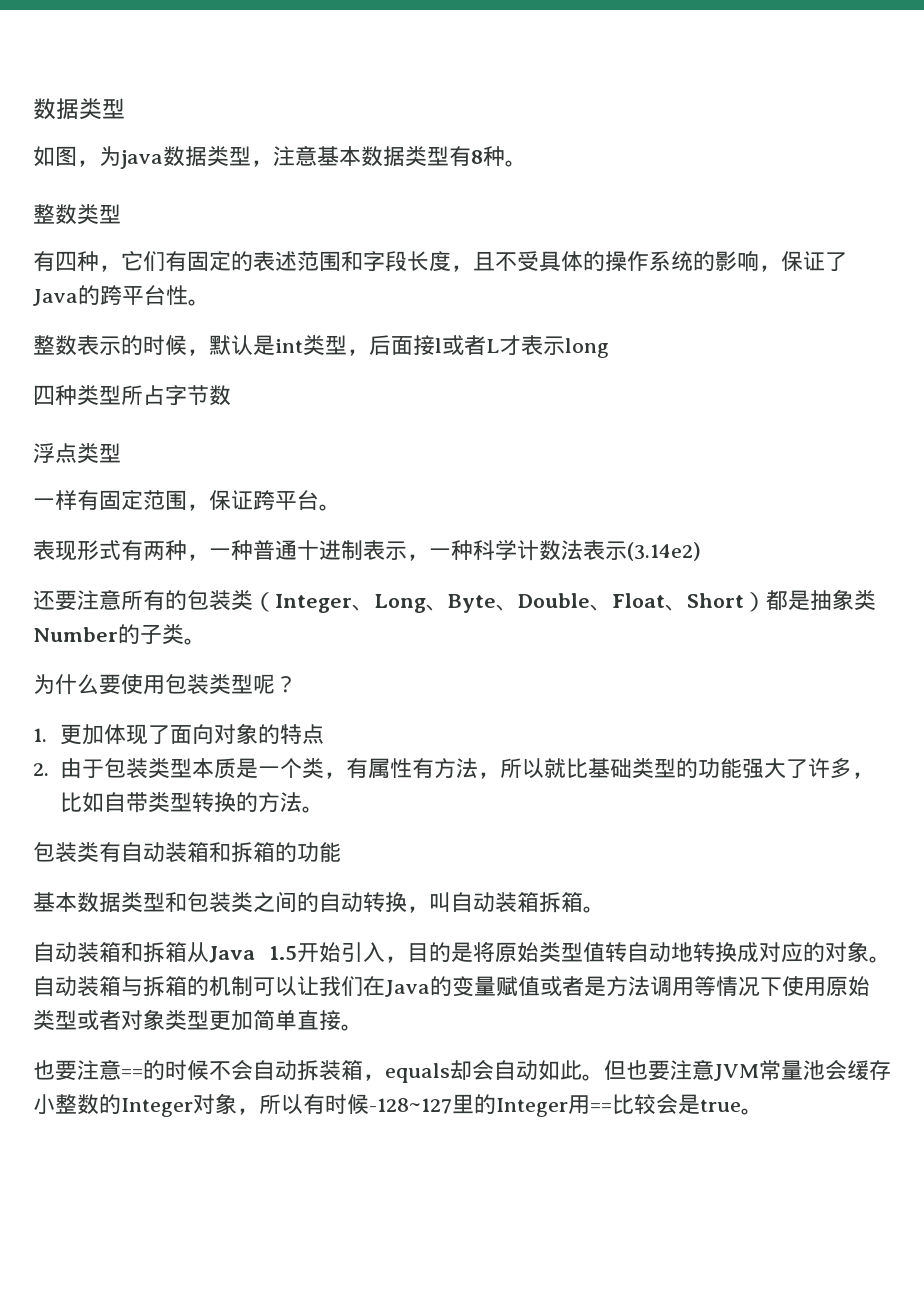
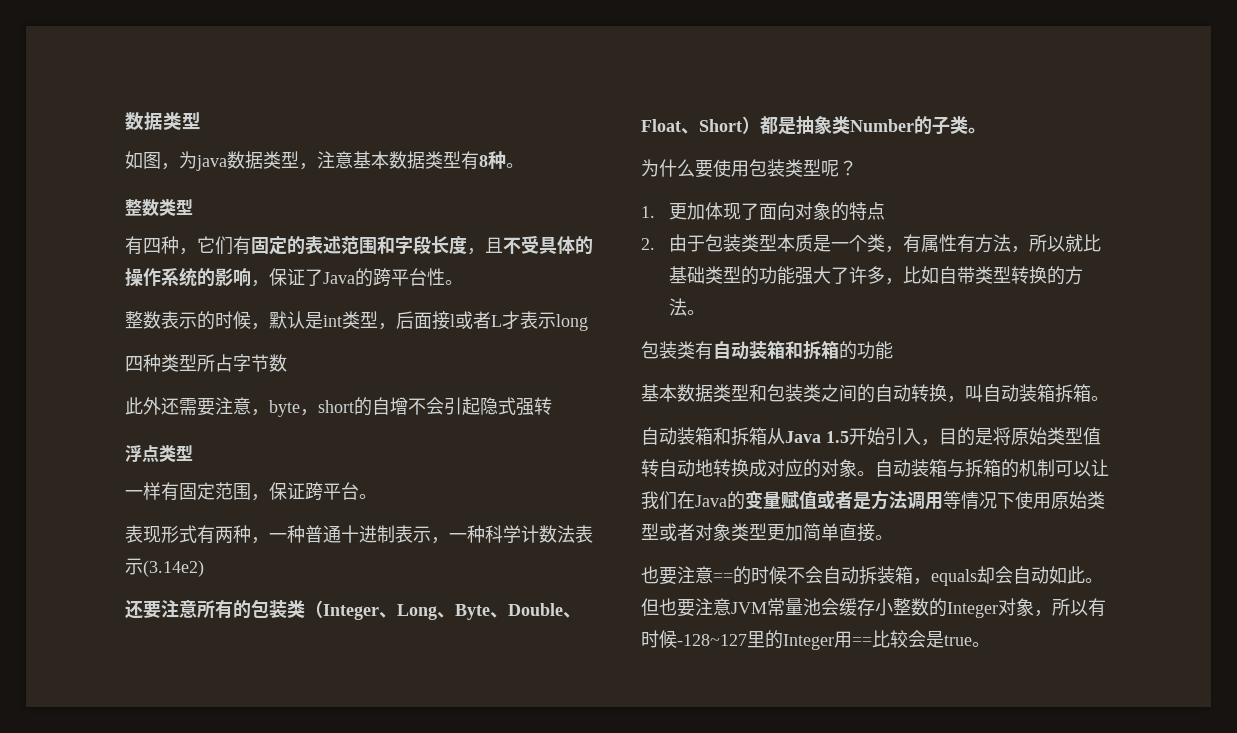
(231, 395) none -> [125,397,552,417] // 此外还需要注意，byte，short的自增不会引起隐式强转

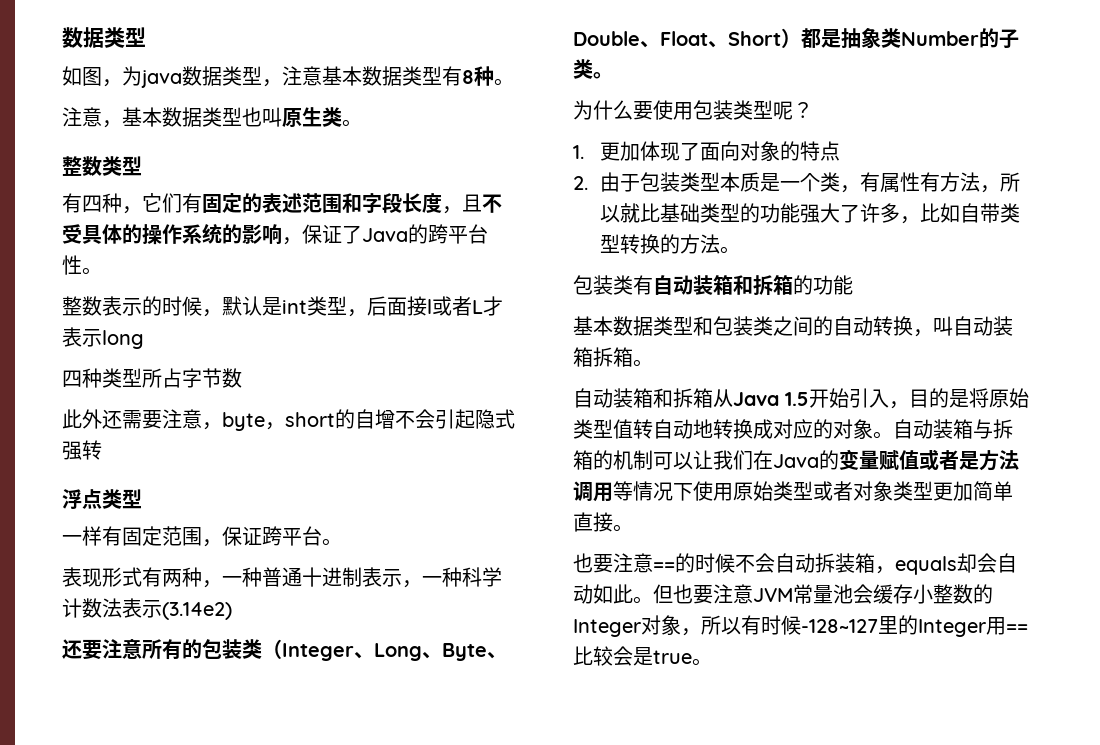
(524, 165) none -> [62,107,362,128] // 注意，基本数据类型也叫原生类。

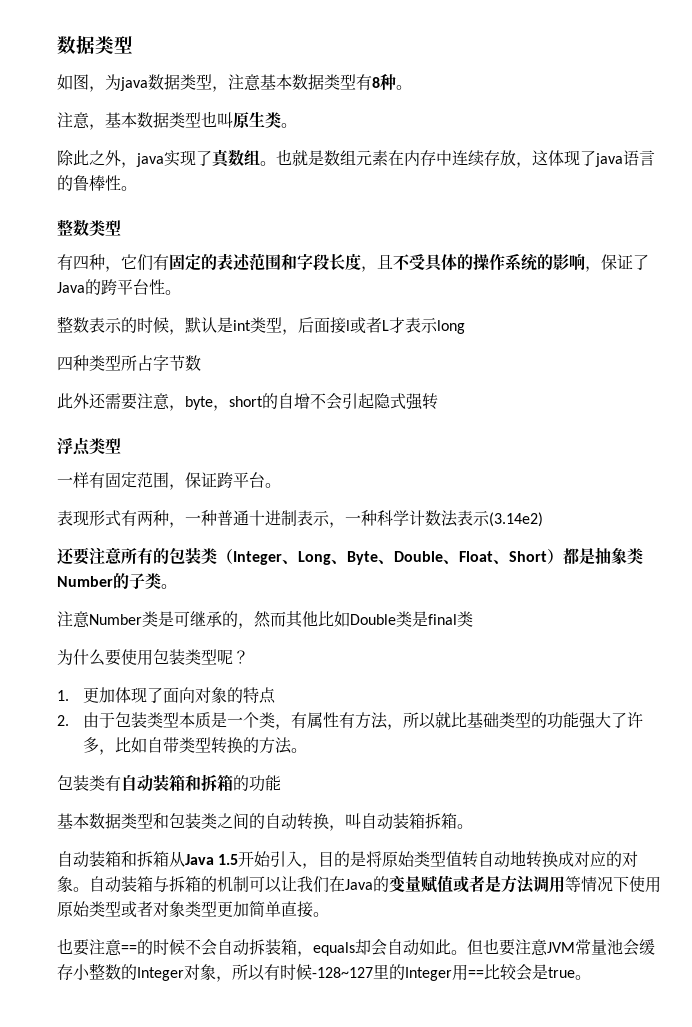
(362, 123) none -> [57,149,655,168] [57,175,137,191] // 除此之外，java实现了真数组。也就是数组元素在内存中连续存放，这体现了java语言的鲁棒性。
(613, 75) none -> [57,611,473,629] // 注意Number类是可继承的，然而其他比如Double类是final类

